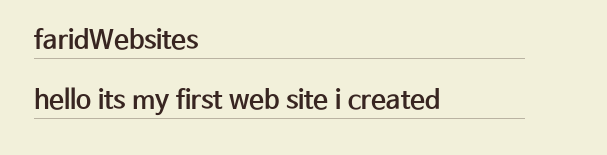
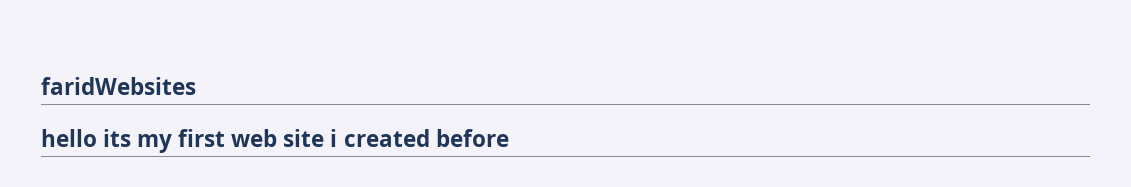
(441, 99) none -> [435,129,509,147] before

